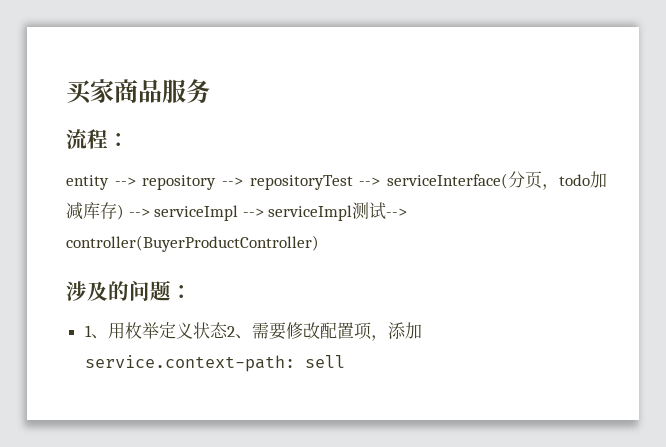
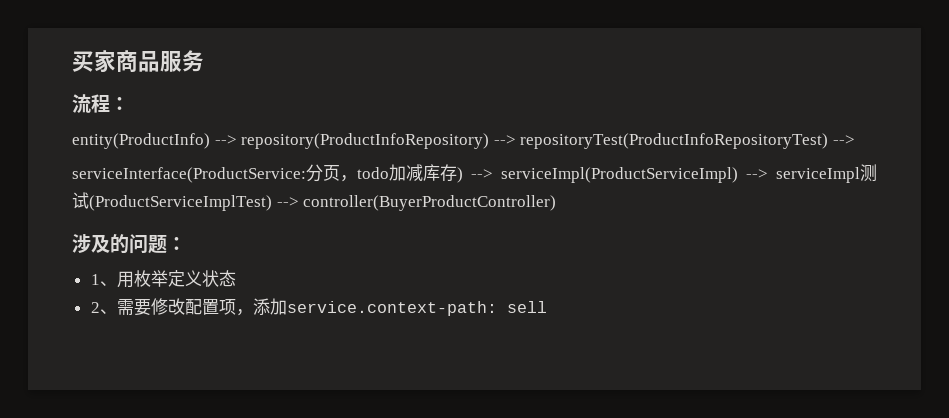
[66,173,509,190] entity --> repository --> repositoryTest --> serviceInterface( -> [72,133,855,149] [72,167,306,183] entity(ProductInfo) --> repository(ProductInfoRepository) --> repositoryTest(ProductInfoRepositoryTest) --> // serviceInterface(ProductService:
[154,205,239,221] serviceImpl -> [501,167,738,183] serviceImpl(ProductServiceImpl)
(387, 211) none -> [89,195,272,211] (ProductServiceImplTest)
(228, 330) none -> (236, 278) //

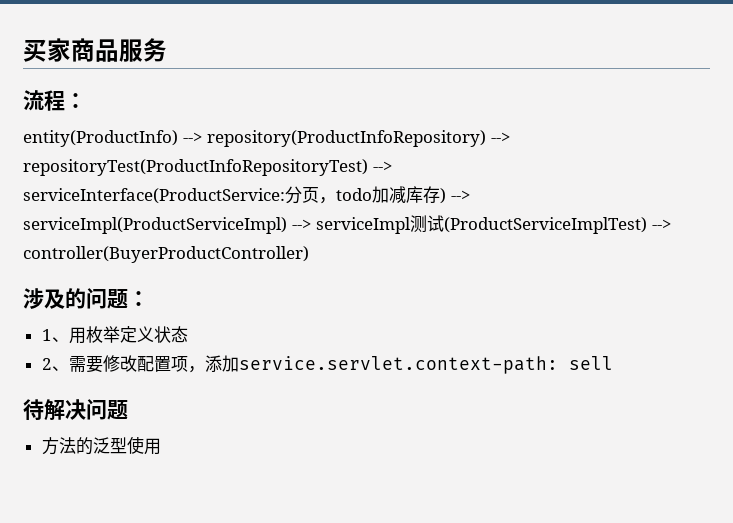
[286,301,497,316] service.context-path: -> [238,356,558,374] service.servlet.context-path:
(547, 307) none -> [23,399,128,421] [41,436,161,455] // 待解决问题 // 方法的泛型使用

